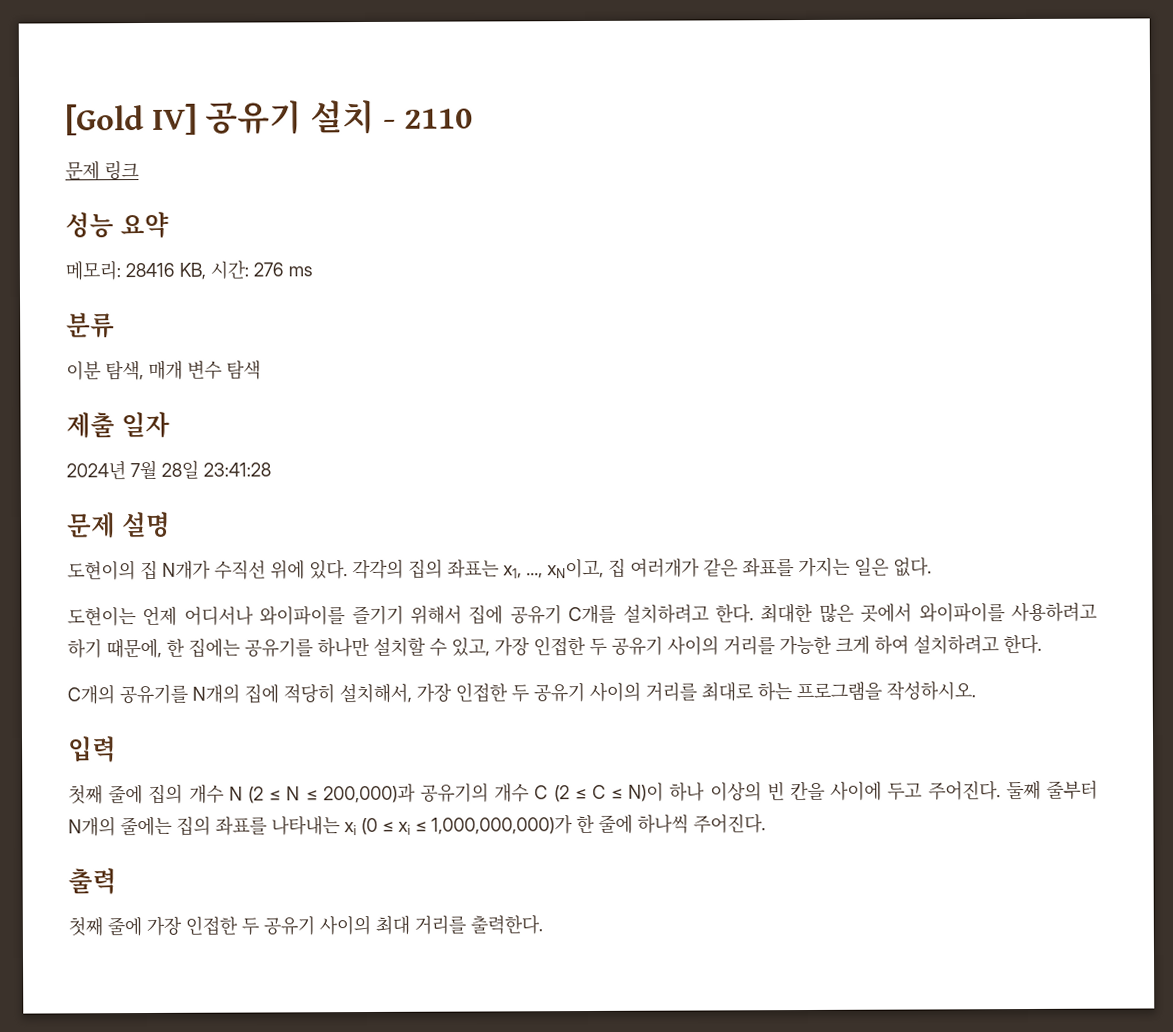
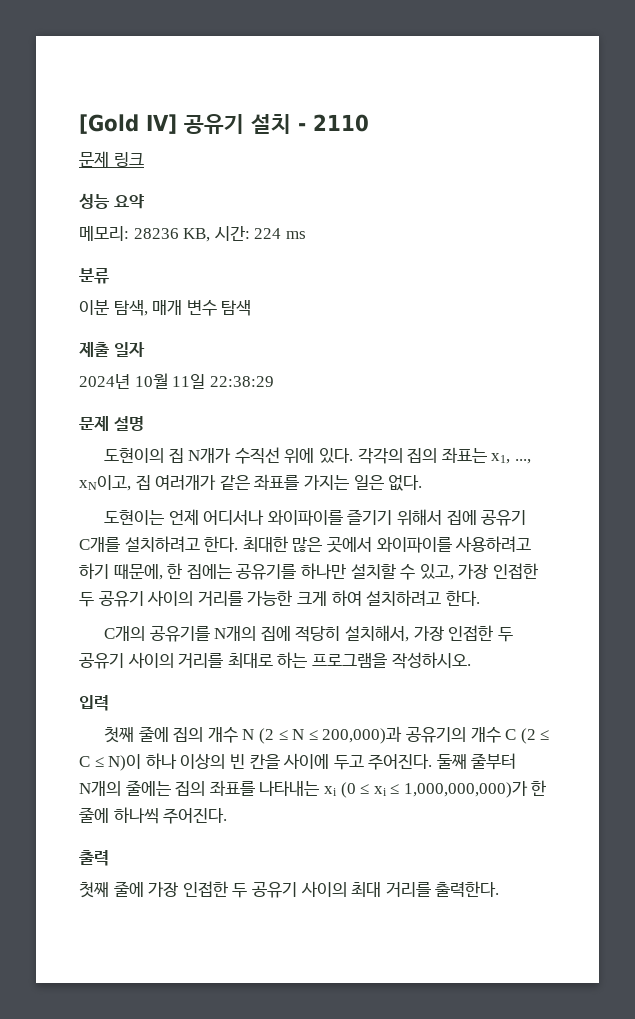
[125,262,175,278] 28416 -> [133,228,179,239] 28236
[253,262,284,277] 276 -> [254,228,282,239] 224
[130,460,271,480] 7월 28일 23:41:28 -> [134,373,274,389] 10월 11일 22:38:29

